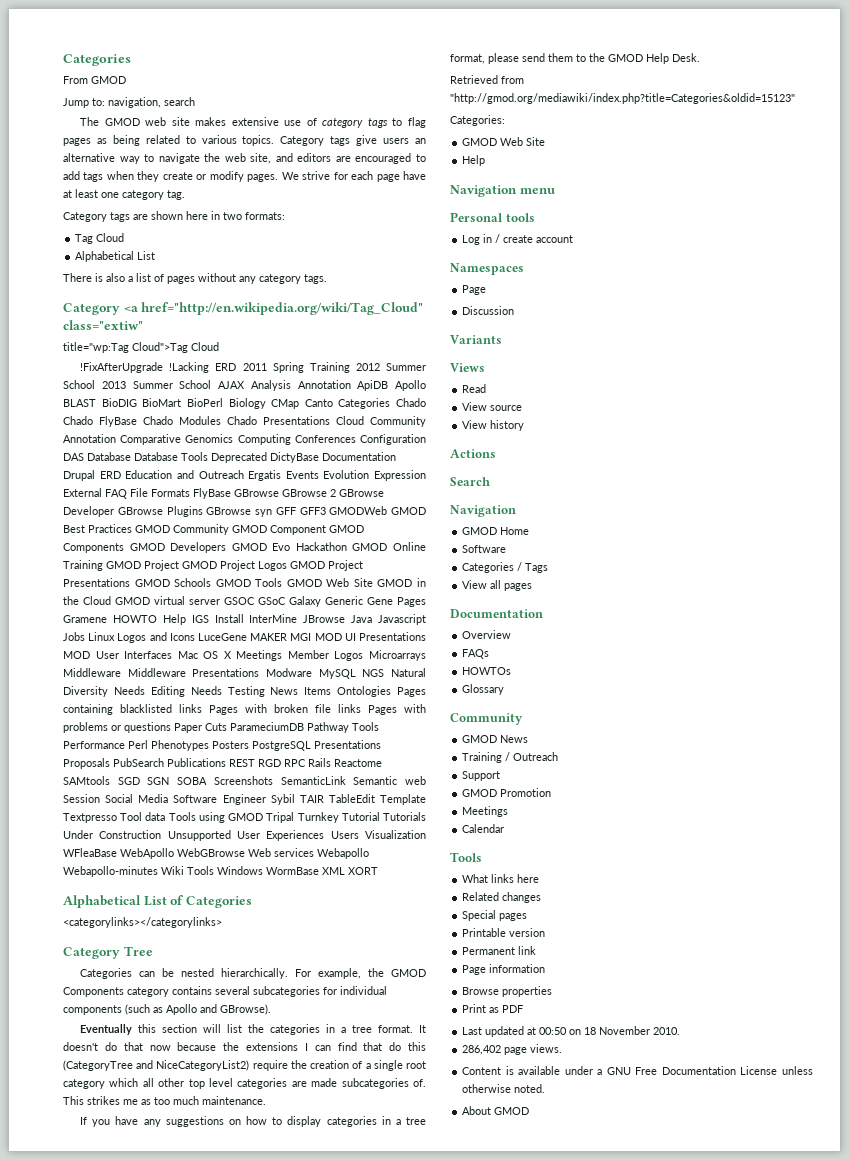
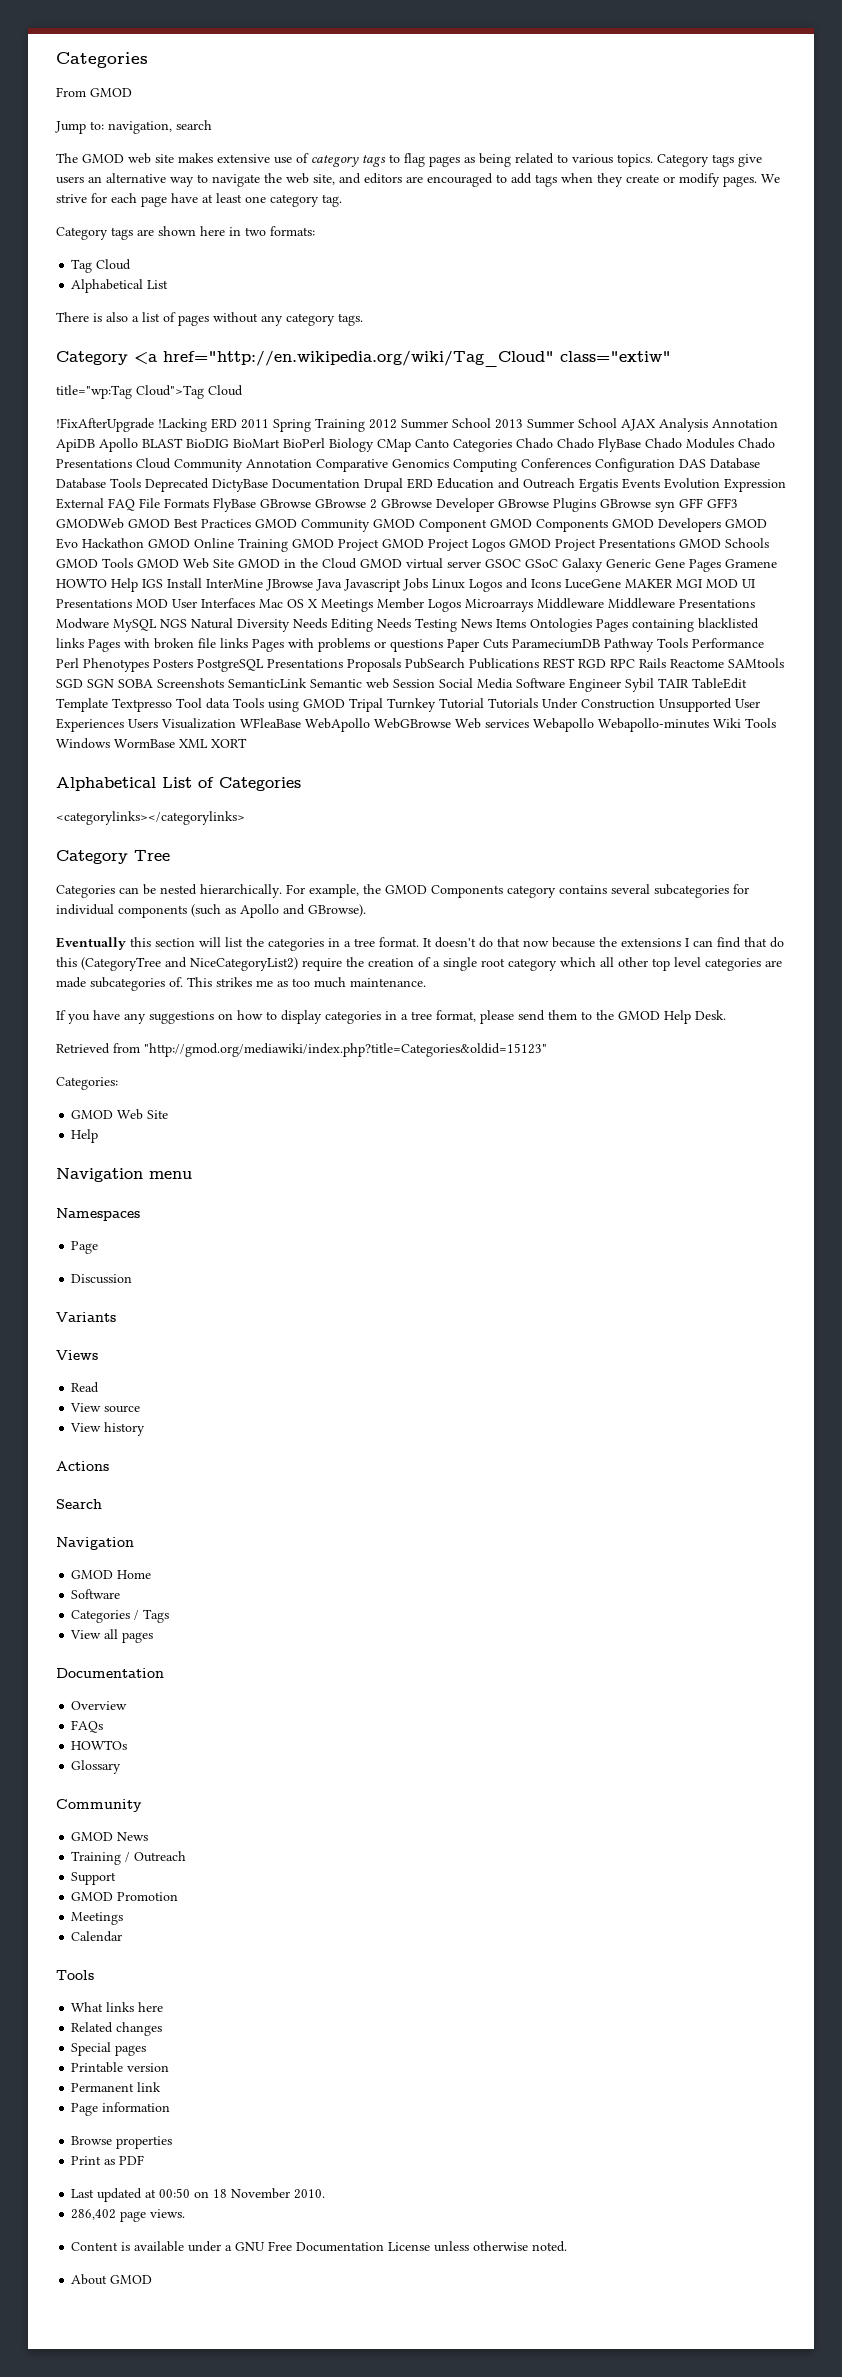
[450,212,535,222] [462,234,574,245] // Personal tools // Log in / create account -> (192, 1175) none

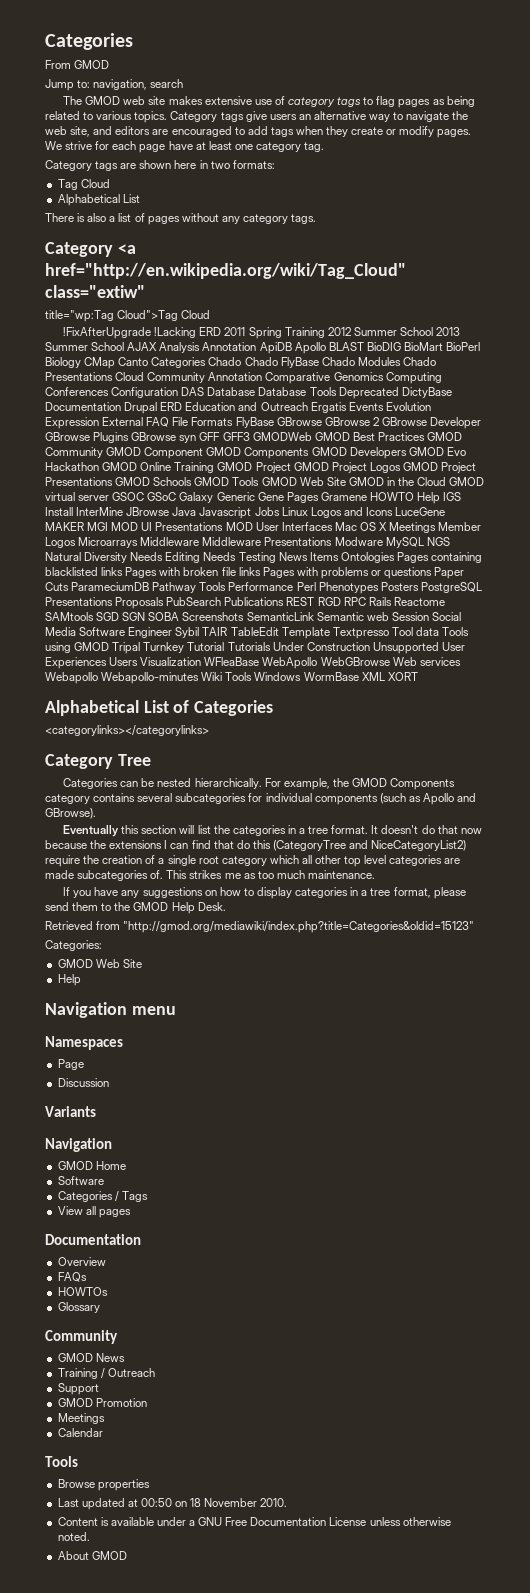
[56,1350,98,1360] [71,1382,100,1393] [70,1403,141,1413] [70,1422,146,1436] [56,1461,109,1471] [56,1499,102,1509] // Views // Read // View source // View history // Actions // Search -> (96, 1111) none
[71,2002,164,2012] [71,2022,163,2036] [71,2042,147,2056] [71,2062,170,2073] [71,2082,162,2092] [71,2102,171,2116] // What links here // Related changes // Special pages // Printable version // Permanent link // Page information -> (78, 1461) none
[71,2155,145,2165] // Print as PDF -> (150, 1485) none
[71,2209,186,2222] // 286,402 page views. -> (288, 1502) none

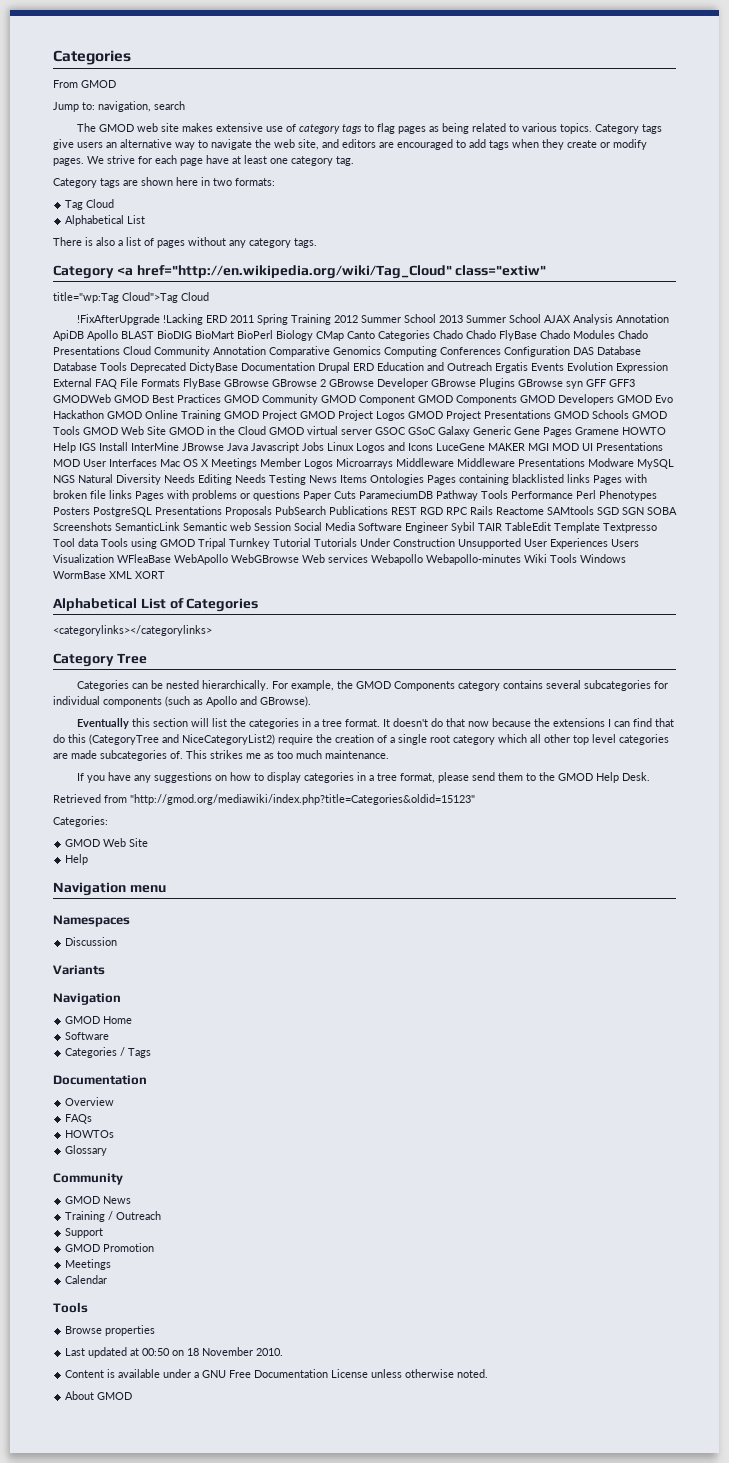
[57,1059,84,1070] // Page -> (130, 921) none
[57,1206,131,1218] // View all pages -> (152, 1053) none

